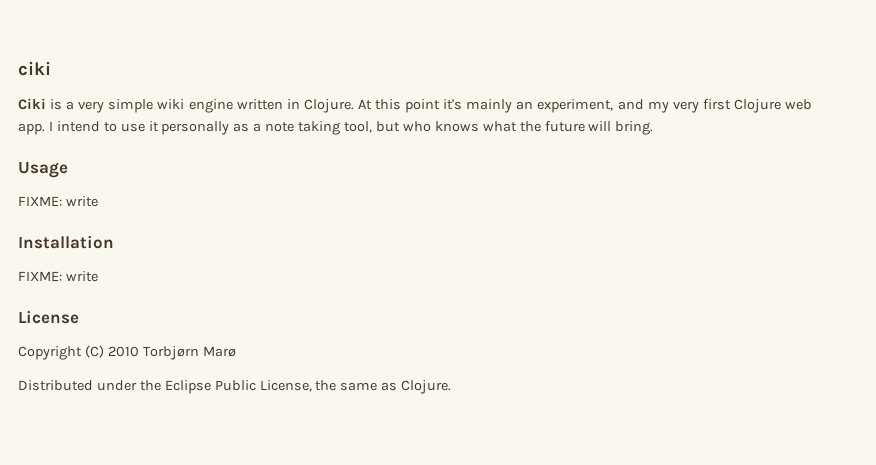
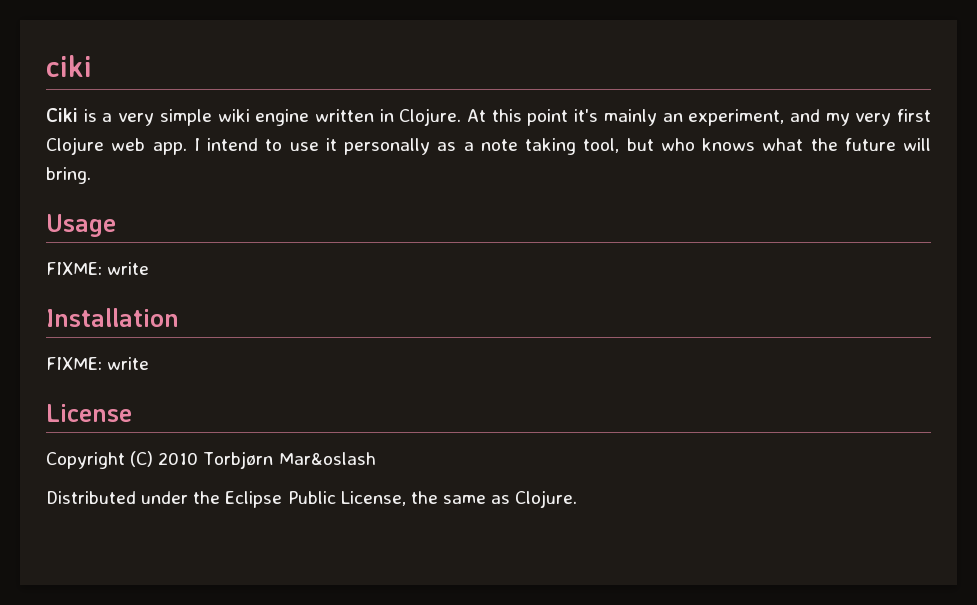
[202,346,236,357] Marø -> [278,452,376,465] Mar&oslash

